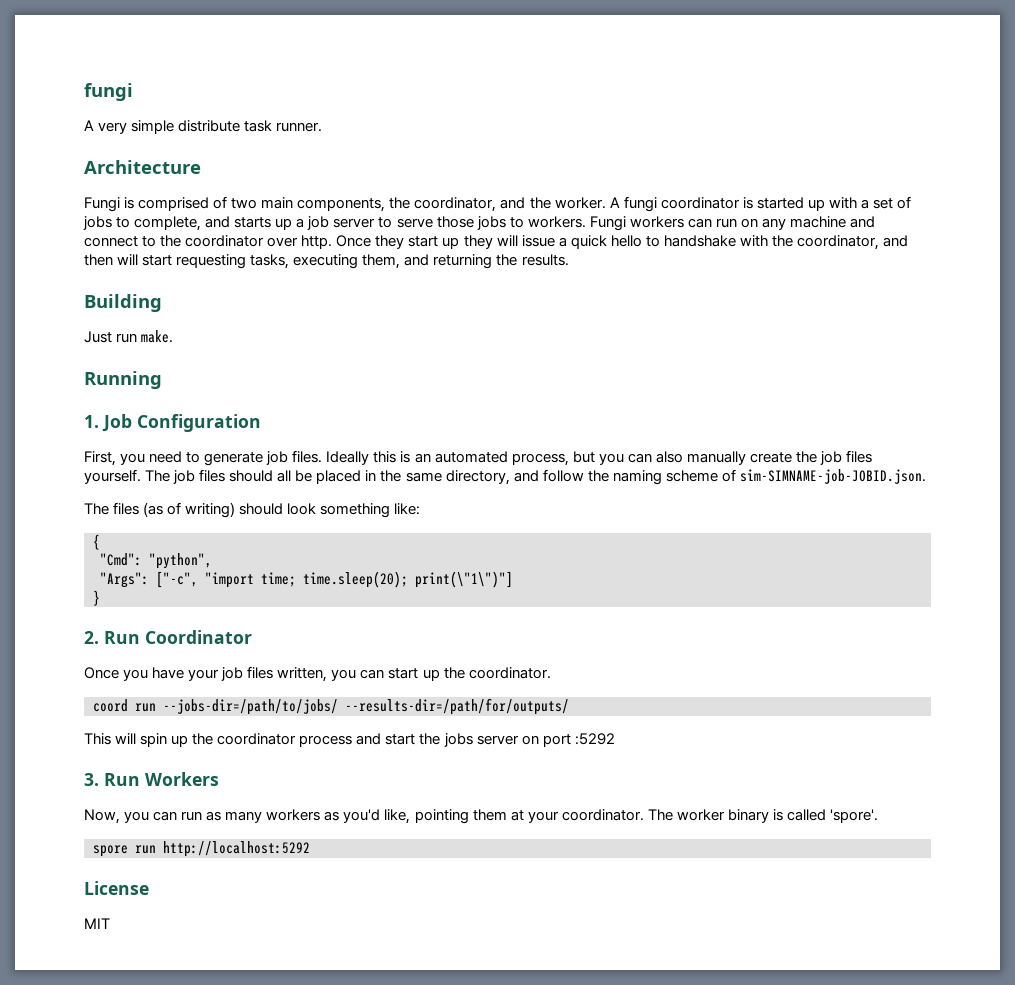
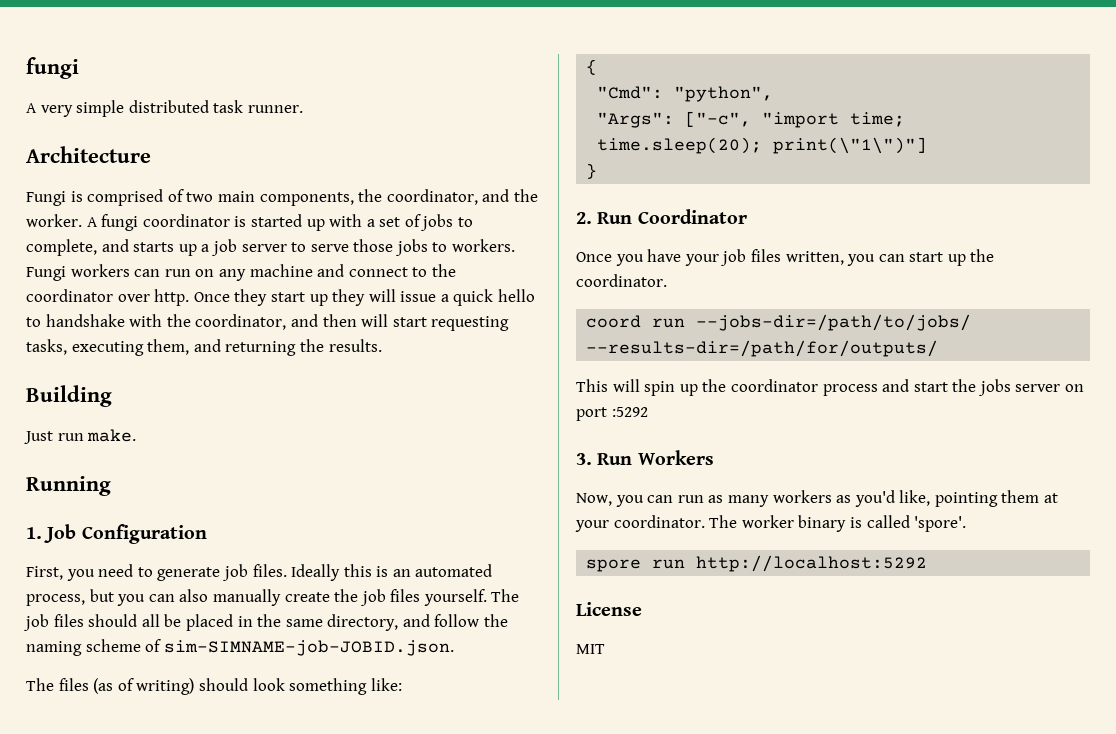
[178,120,241,132] distribute -> [128,100,209,113] distributed

